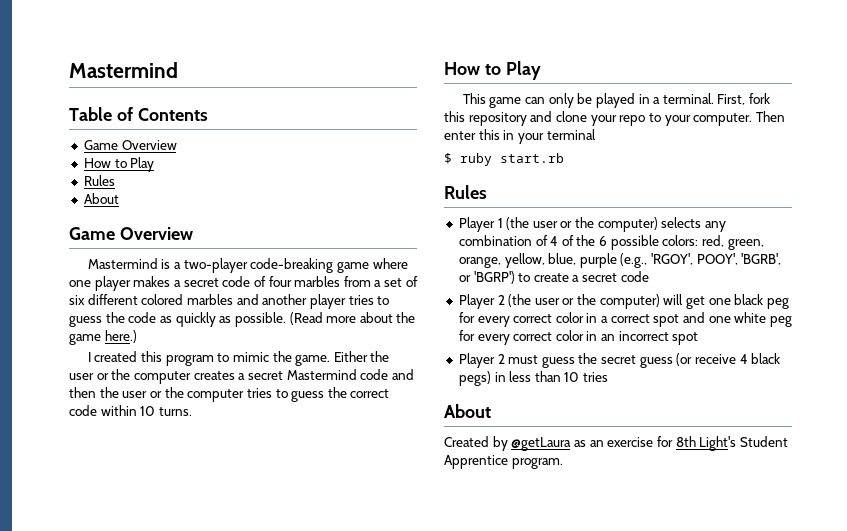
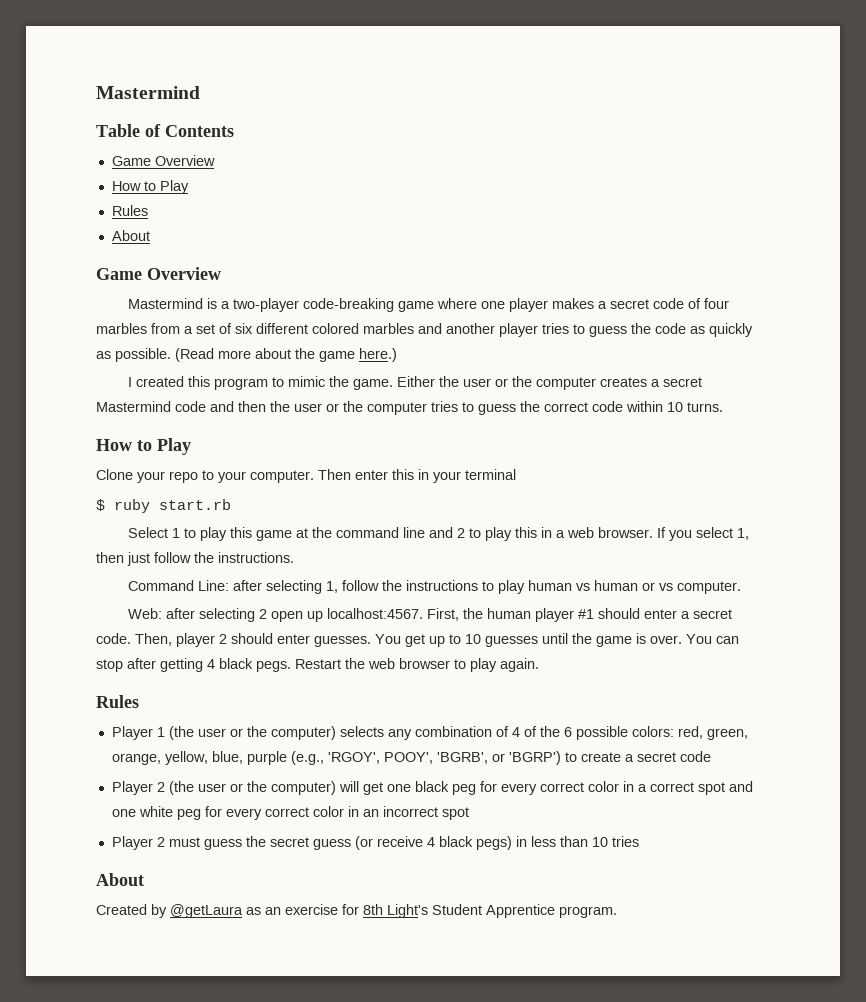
[462,93,771,108] [444,111,587,126] This game can only be played in a terminal. First, fork this repository and clone -> [96,469,133,480] Clone
(564, 158) none -> [127,527,749,541] [96,552,294,566] [127,580,741,594] [127,608,732,622] [96,633,739,647] [96,658,539,672] // Select 1 to play this game at the command line and 2 to play this in a web browser. If you select 1, then just follow the instructions. // Command Line: after selecting 1, follow the instructions to play human vs human or vs computer. // Web: after selecting 2 open up localhost:4567. First, the human player #1 should enter a secret code. Then, player 2 should enter guesses. You get up to 10 guesses until the game is over. You can stop after getting 4 black pegs. Restart the web browser to play again.

